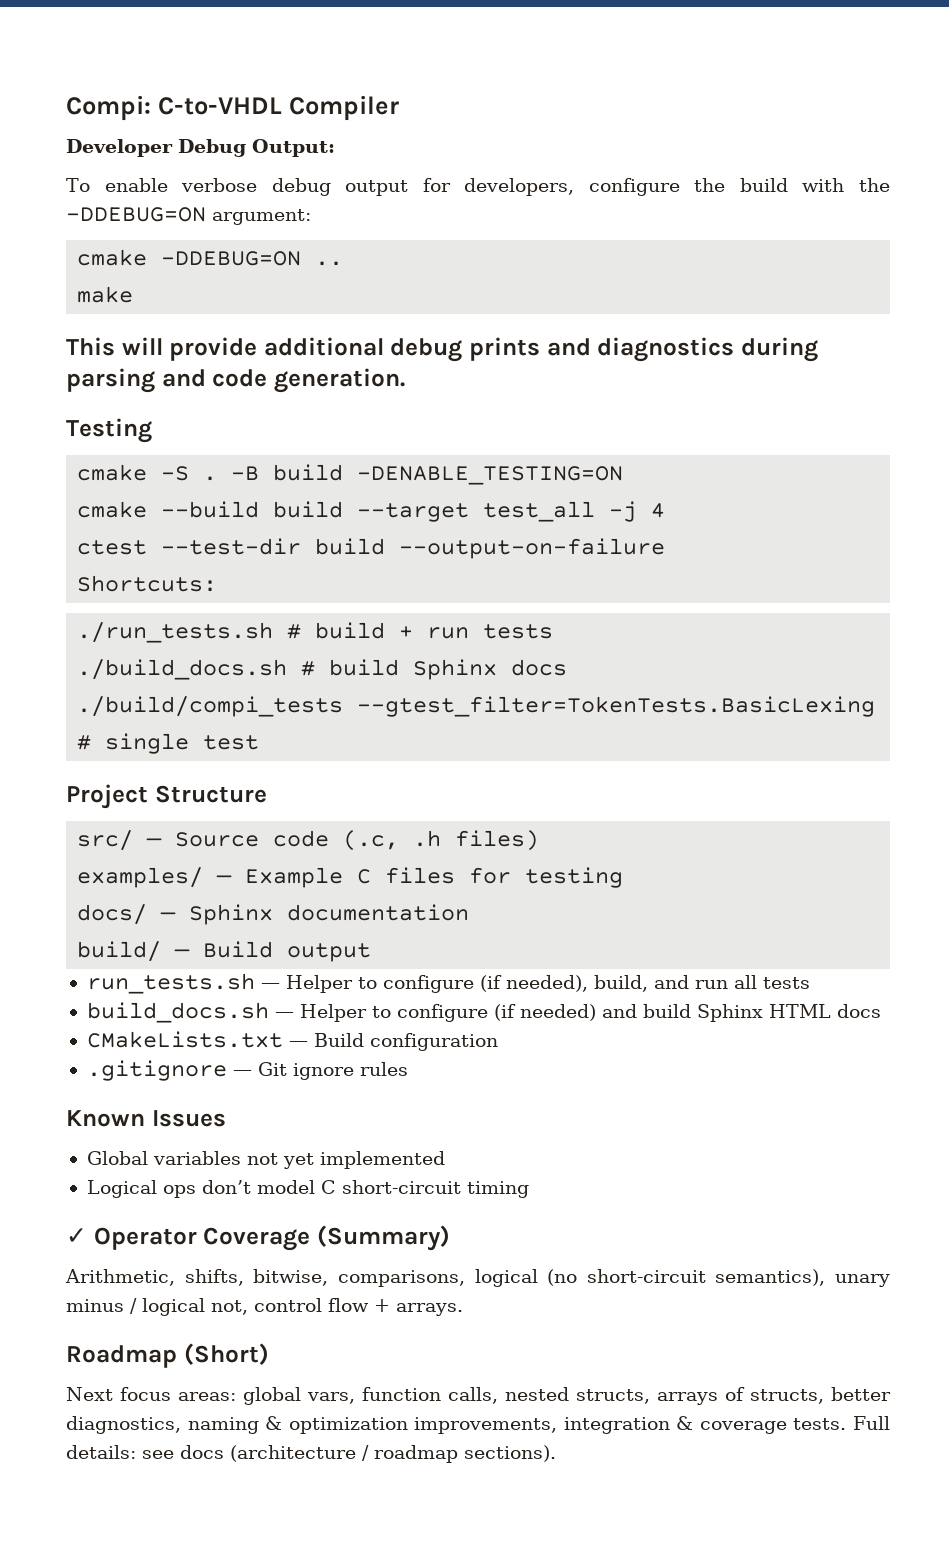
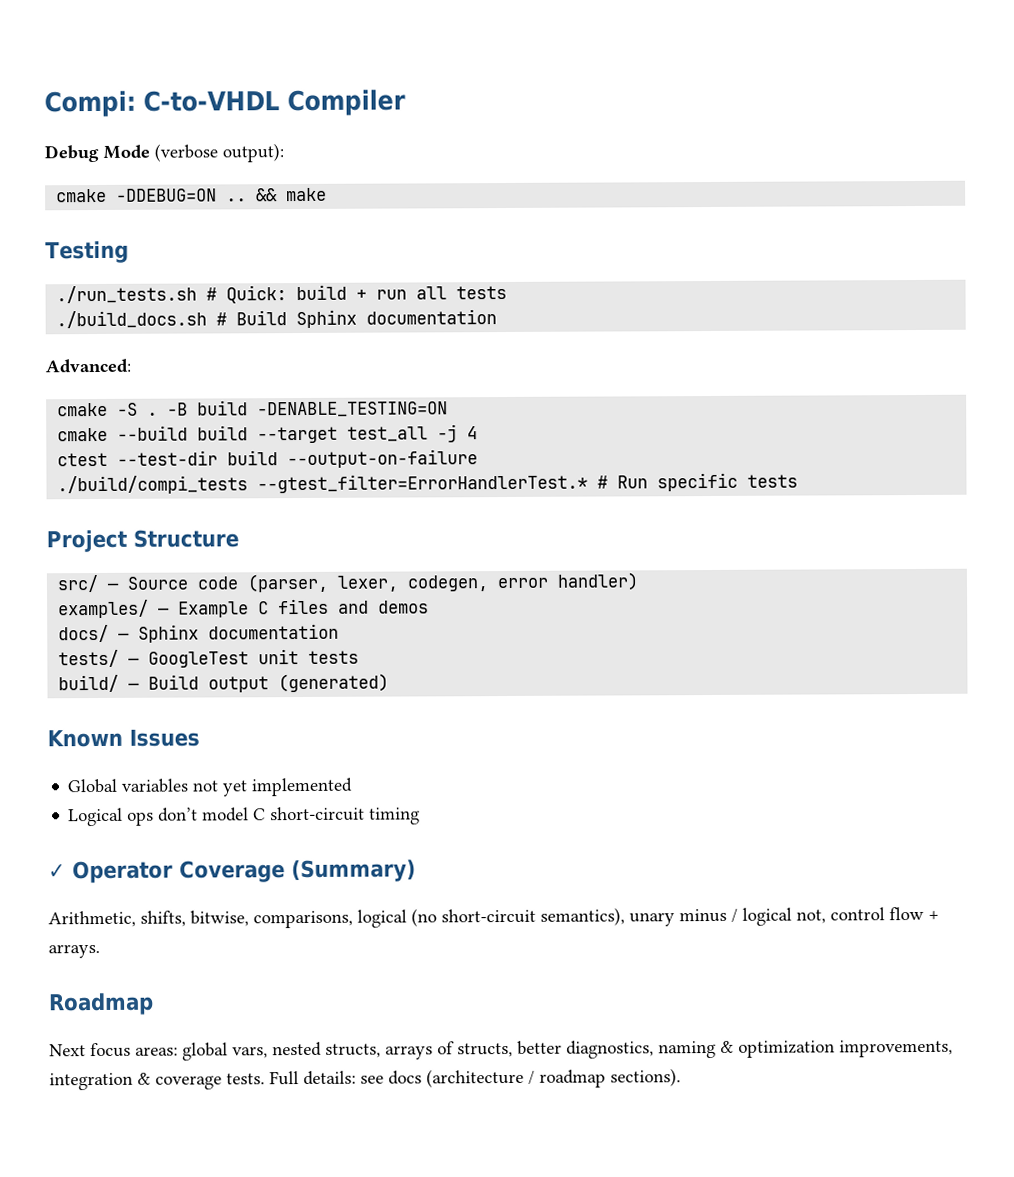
[66,139,335,157] [66,178,890,196] [66,207,311,225] Developer Debug Output: // To enable verbose debug output for developers, configure the build with the -DDEBUG=ON argument: -> [44,143,284,163] Debug Mode (verbose output):
(344, 263) // -> [256,188,279,202] &&
[66,337,818,362] [66,368,405,393] [66,418,152,443] This will provide additional debug prints and diagnostics during parsing and code generation. // Testing -> [45,240,129,264] [56,284,508,304] [56,309,498,329] [45,358,131,374] Testing // ./run_tests.sh # Quick: build + run all tests // ./build_docs.sh # Build Sphinx documentation // Advanced:
[77,575,218,592] [77,622,554,643] [77,659,568,680] [77,696,876,717] [77,733,260,754] Shortcuts: // ./run_tests.sh # build + run tests // ./build_docs.sh # build Sphinx docs // ./build/compi_tests --gtest_filter=TokenTests.BasicLexing # single test -> [57,472,799,495] ./build/compi_tests --gtest_filter=ErrorHandlerTest.* # Run specific tests
[343,830,540,851] (.c, .h files) -> [247,572,640,593] (parser, lexer, codegen, error handler)
[469,867,624,888] for testing -> [338,600,430,614] and demos
(470, 912) none -> [58,649,360,668] // tests/ — GoogleTest unit tests
[86,973,810,994] [86,1002,881,1023] [86,1031,498,1051] [86,1060,408,1081] // run_tests.sh — Helper to configure (if needed), build, and run all tests // build_docs.sh — Helper to configure (if needed) and build Sphinx HTML docs // CMakeLists.txt — Build configuration // .gitignore — Git ignore rules -> [278,673,390,693] (generated)
[183,1343,269,1365] (Short) -> (154, 1004) none
[362,1387,498,1404] function calls, -> (268, 1052) none

